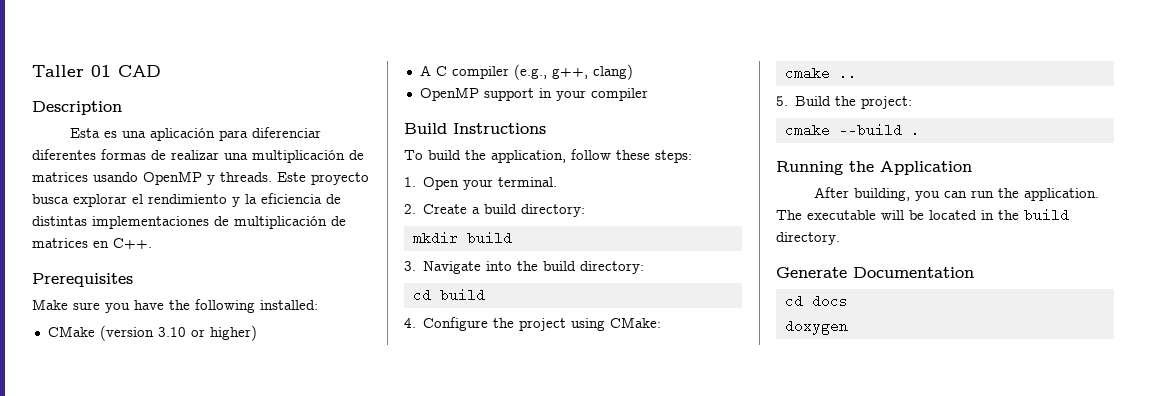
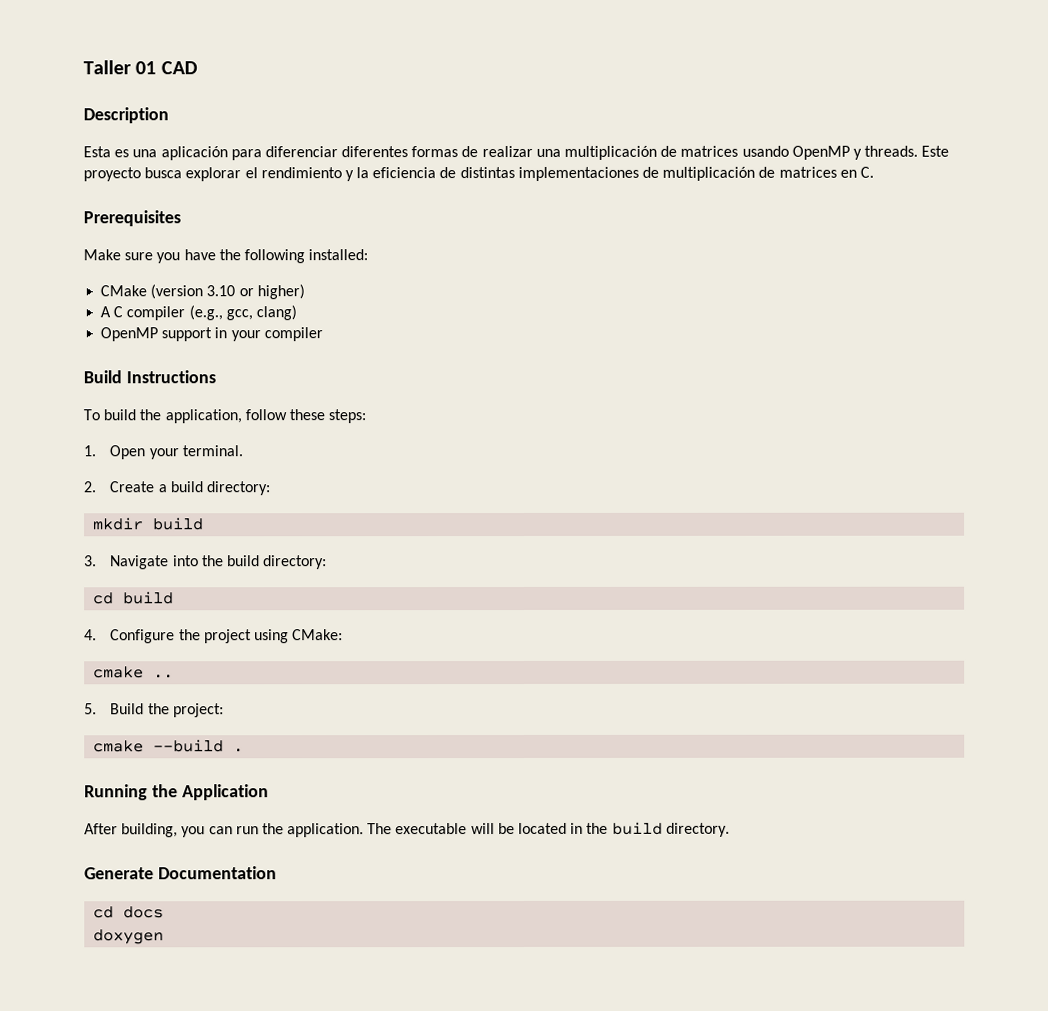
[113,238,152,249] C++. -> [859,166,874,178] C.
[551,68,588,79] g++, -> [225,309,253,321] gcc,

